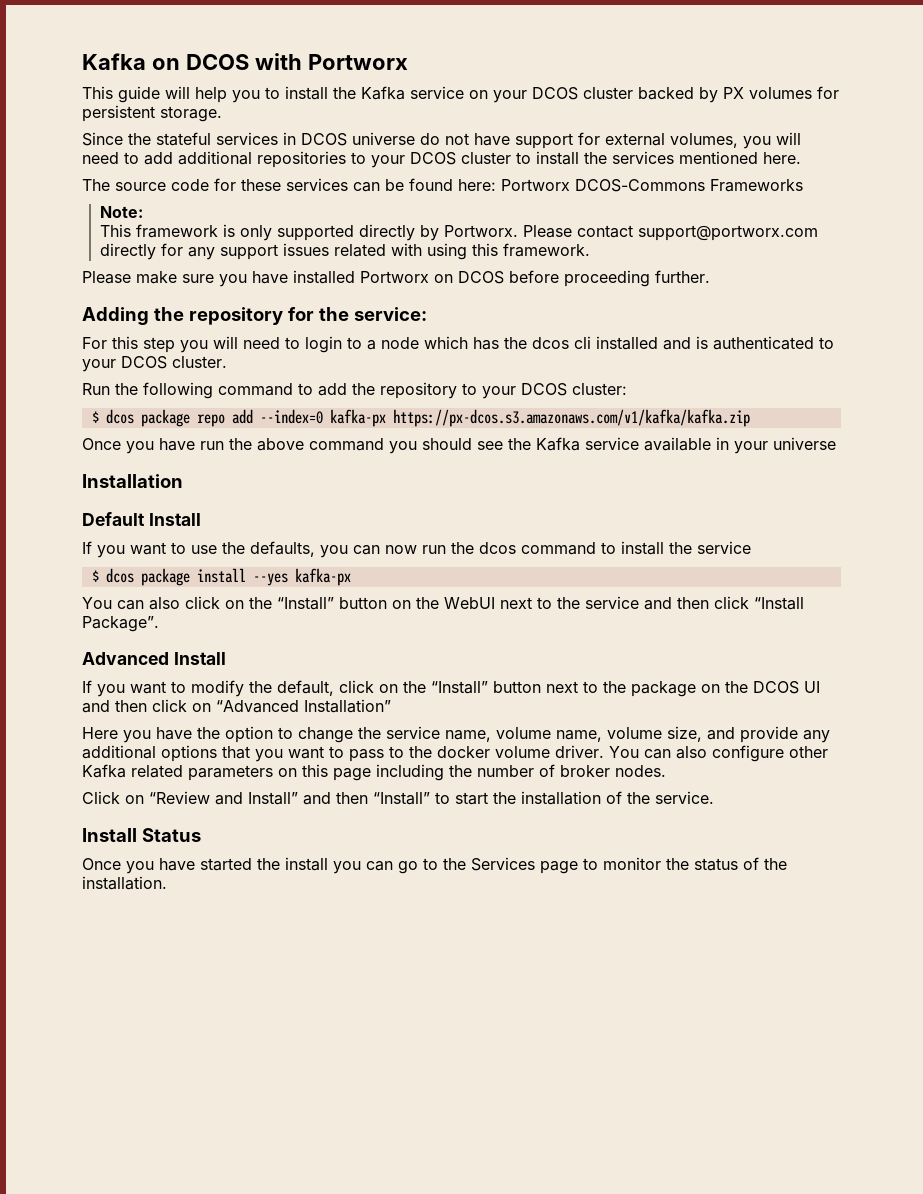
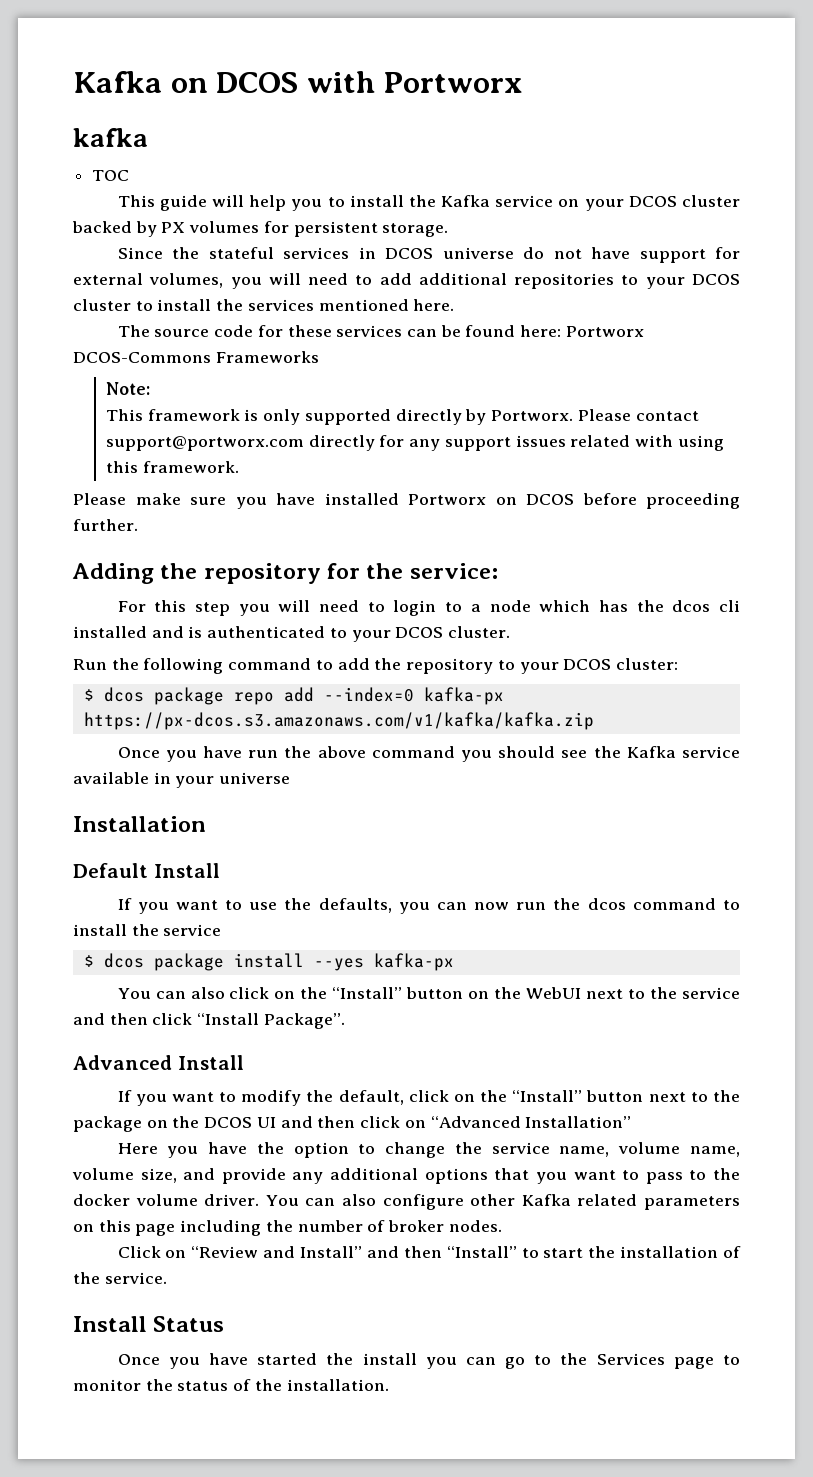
(408, 62) none -> [73,128,148,147] [92,170,130,181] // kafka // TOC

